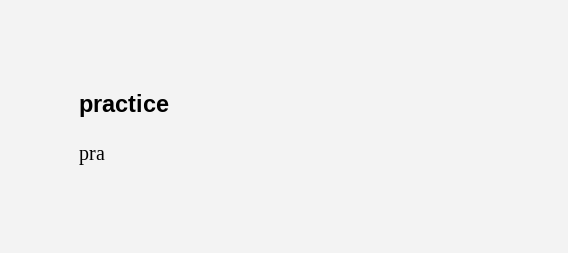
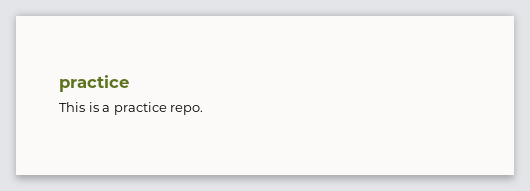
[79,150,105,165] pra -> [59,102,204,115] This is a practice repo.

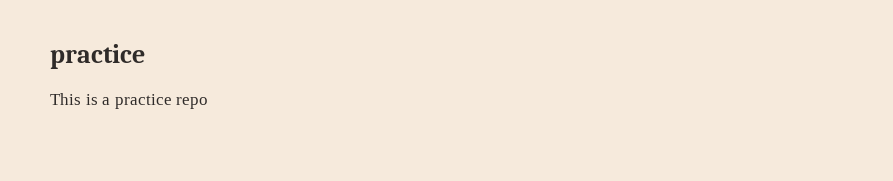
[170,105,204,115] repo. -> [176,97,209,109] repo

